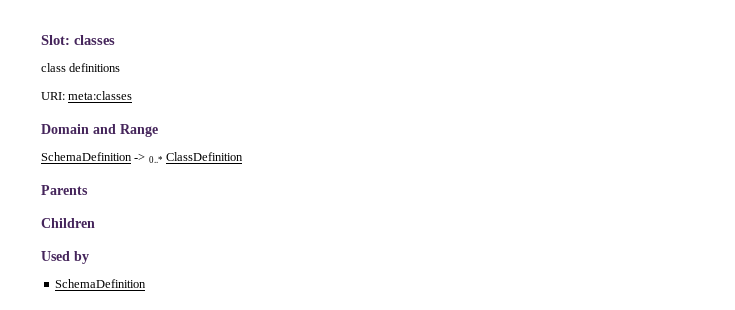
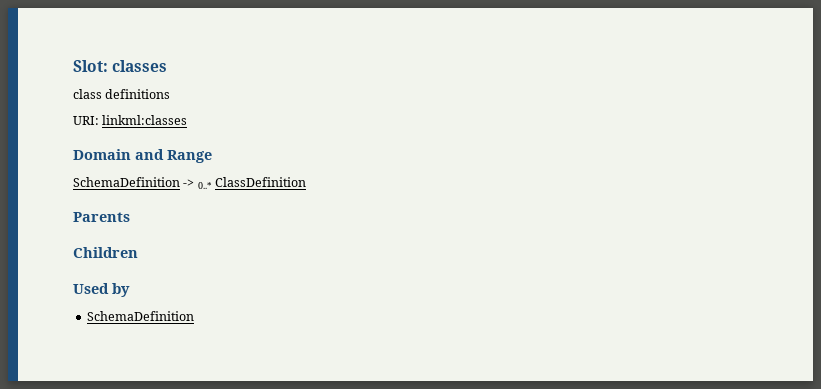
[68,91,133,100] meta:classes -> [102,115,188,125] linkml:classes

